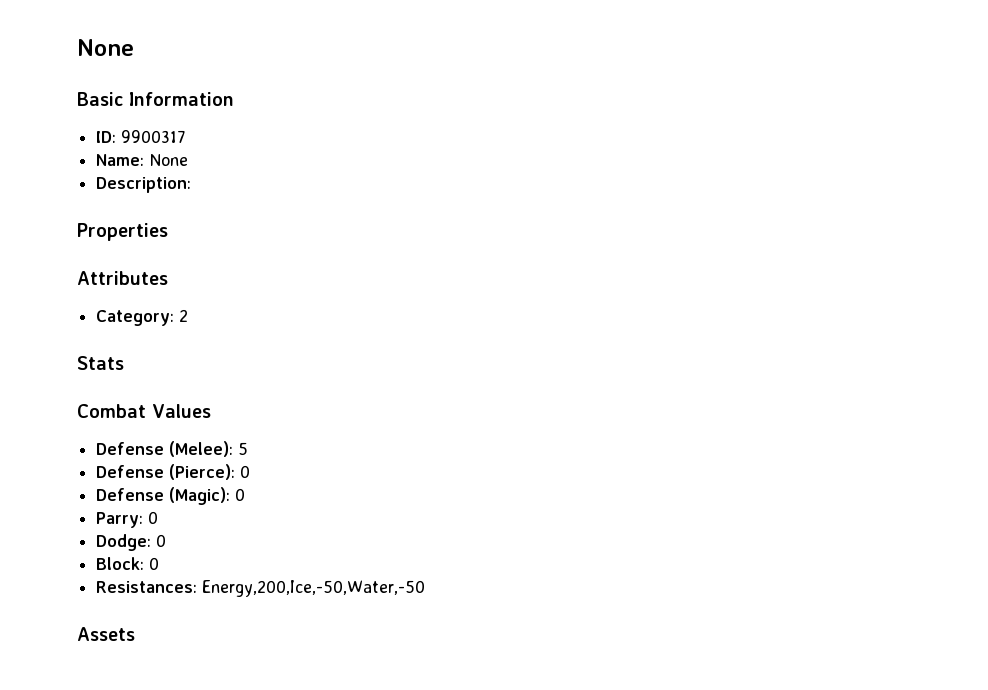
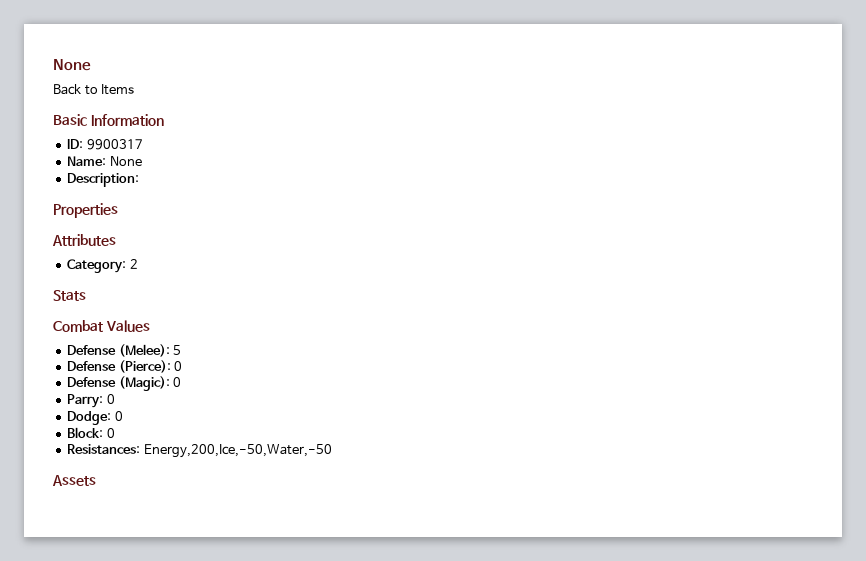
[77,39,134,56] None -> [53,59,91,71] [53,84,135,95] None // Back to Items

